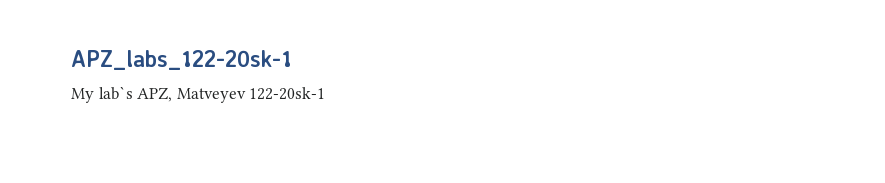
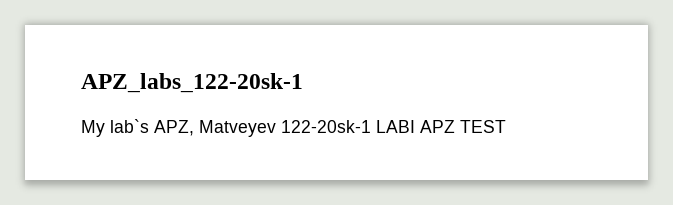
(326, 93) none -> [376,120,506,133] LABI APZ TEST

